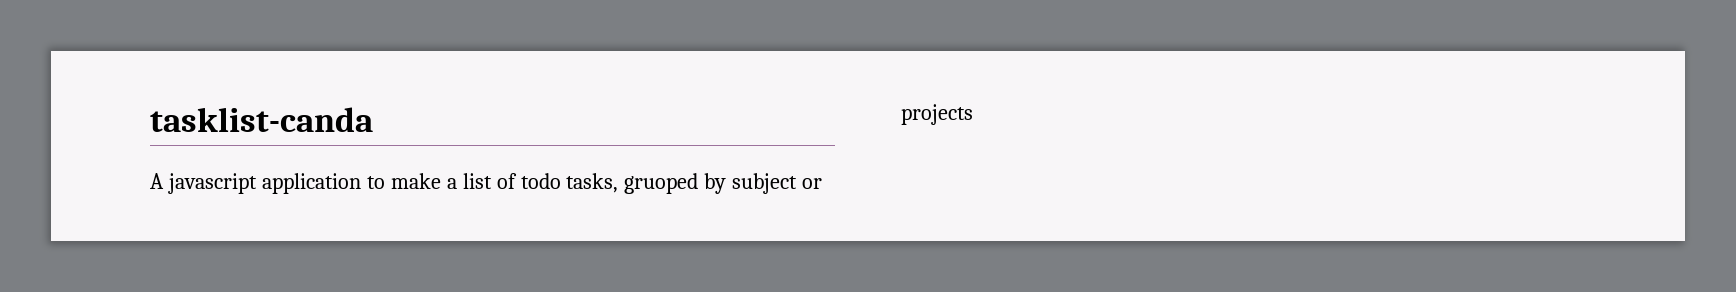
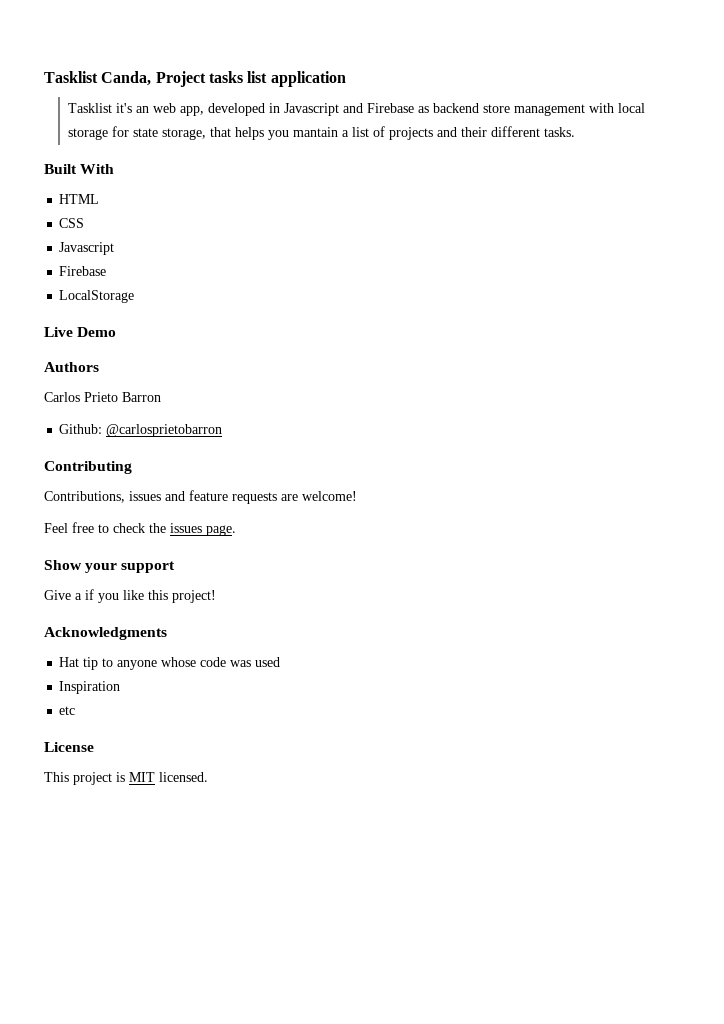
[150,107,373,132] [150,173,823,194] [901,104,973,125] tasklist-canda // A javascript application to make a list of todo tasks, gruoped by subject or projects -> [44,71,346,87] [68,103,646,116] [68,126,576,140] [44,164,115,174] [59,194,100,204] [59,218,85,228] [59,242,115,255] [59,266,107,276] [59,290,135,303] [44,327,117,337] [44,362,99,372] [44,392,161,402] [59,424,223,437] [44,461,132,474] [44,490,357,504] [44,522,236,536] [44,560,176,573] [44,589,216,603] [44,627,167,640] [59,657,281,670] [59,681,121,694] [59,706,76,715] [44,742,94,752] [44,772,208,785] Tasklist Canda, Project tasks list application // Tasklist it's an web app, developed in Javascript and Firebase as backend store management with local storage for state storage, that helps you mantain a list of projects and their different tasks. // Built With // HTML // CSS // Javascript // Firebase // LocalStorage // Live Demo // Authors // Carlos Prieto Barron // Github: @carlosprietobarron // Contributing // Contributions, issues and feature requests are welcome! // Feel free to check the issues page. // Show your support // Give a if you like this project! // Acknowledgments // Hat tip to anyone whose code was used // Inspiration // etc // License // This project is MIT licensed.

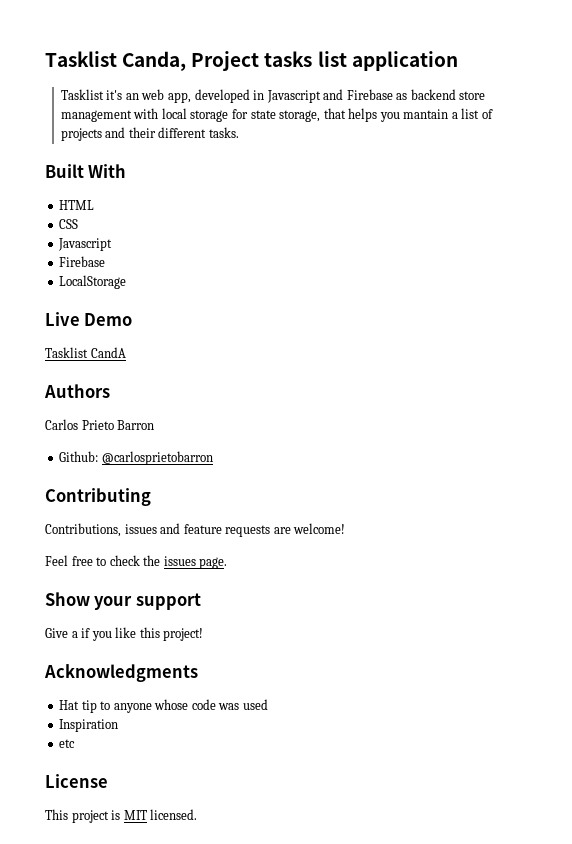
(117, 332) none -> [45,347,126,358] // Tasklist CandA

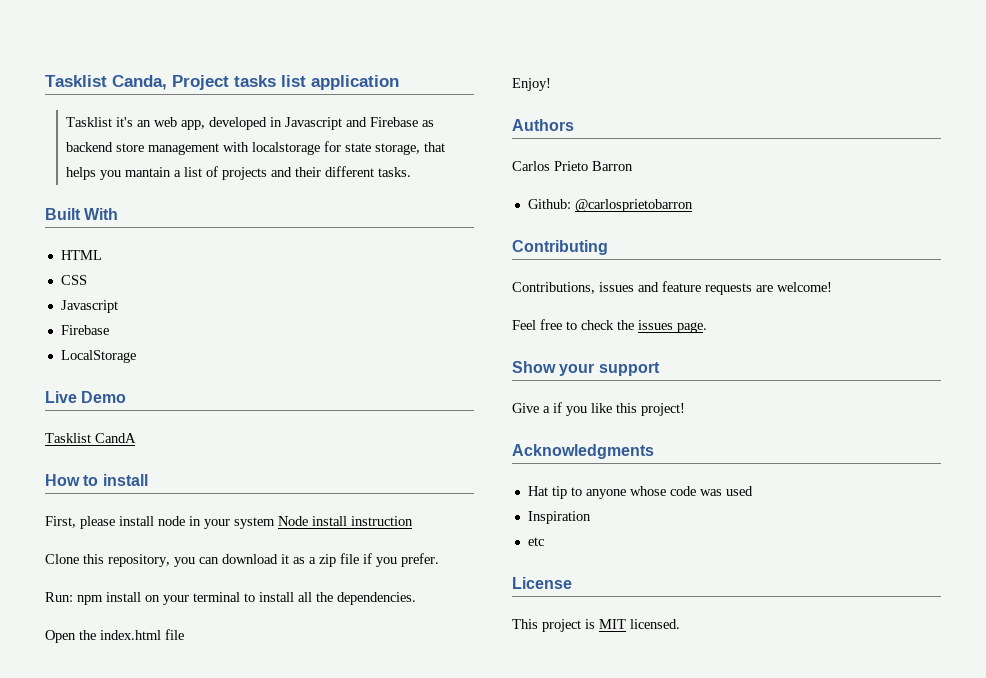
[161,108,229,122] local storage -> [252,142,321,155] localstorage
(126, 352) none -> [45,474,148,486] [45,516,413,529] [45,553,439,567] [45,592,416,605] [45,629,184,643] [512,78,551,91] // How to install // First, please install node in your system Node install instruction // Clone this repository, you can download it as a zip file if you prefer. // Run: npm install on your terminal to install all the dependencies. // Open the index.html file // Enjoy!

